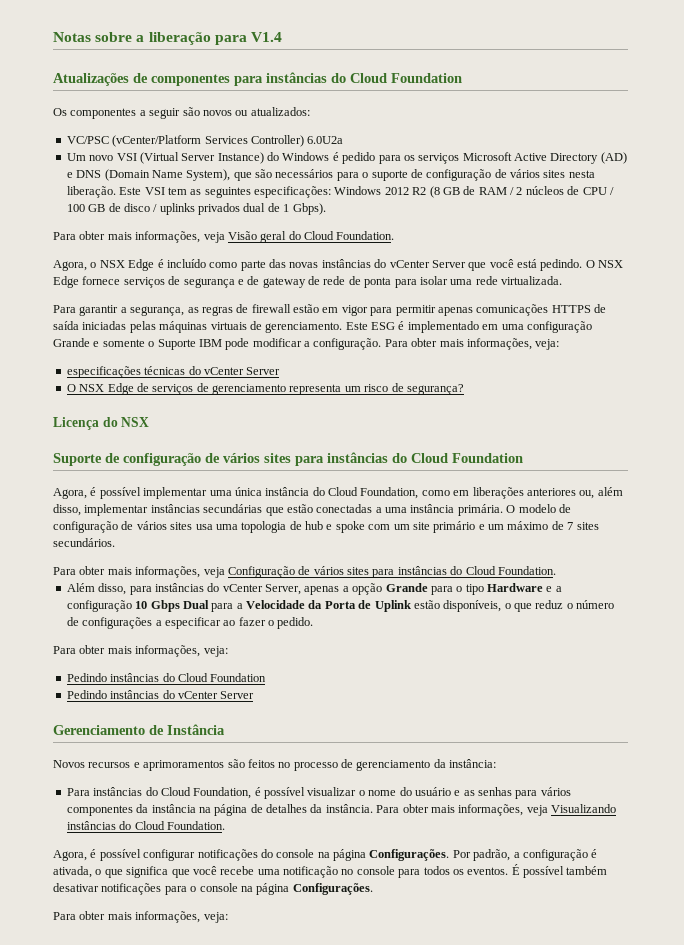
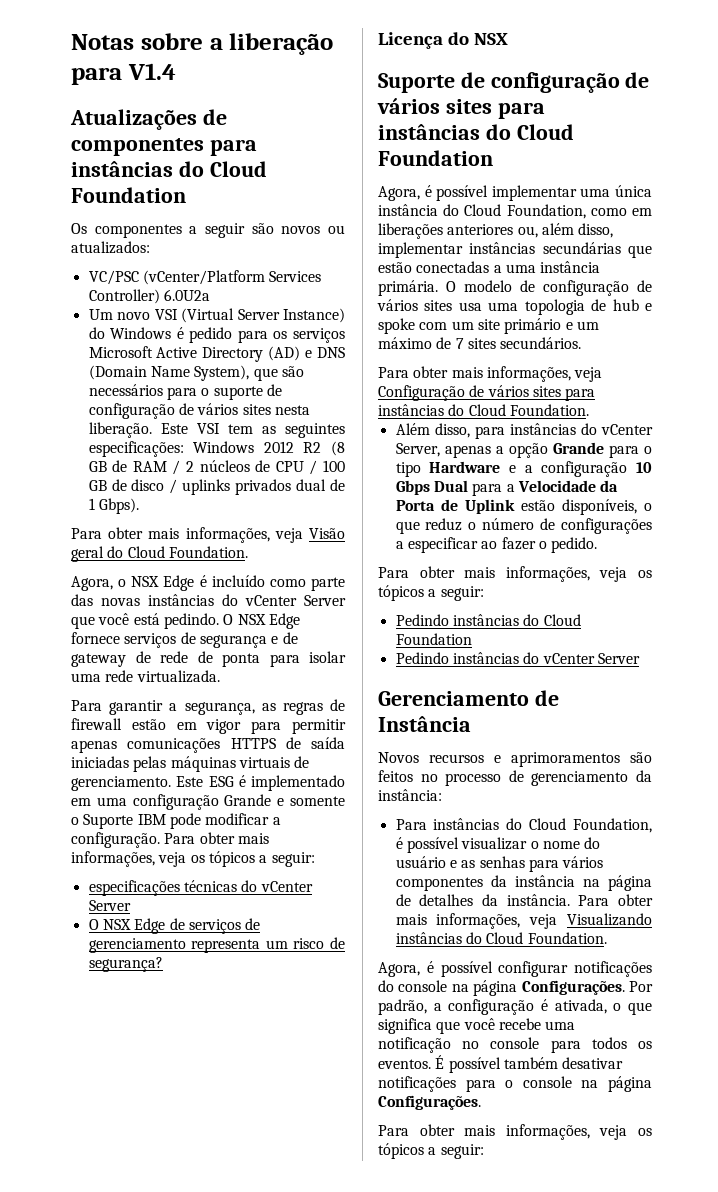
[535,339,560,350] veja: -> [158,851,315,867] veja os tópicos a seguir:
[203,646,228,657] veja: -> [599,567,652,582] [378,585,484,601] veja os tópicos a seguir:
[203,912,228,923] veja: -> [599,1125,652,1140] [378,1143,484,1159] veja os tópicos a seguir:

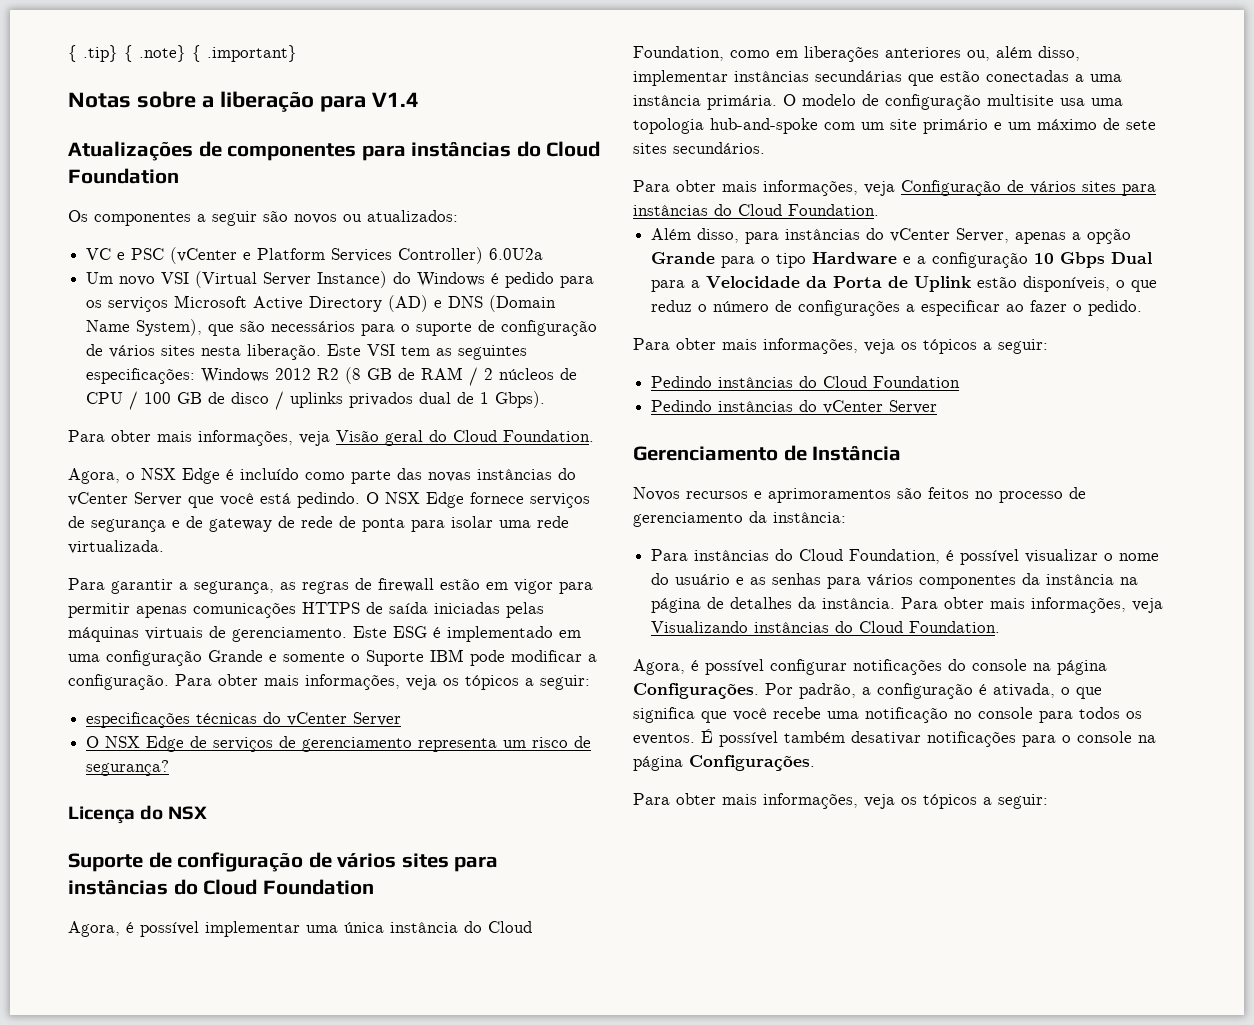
(71, 42) none -> [68,45,297,62] { .tip} { .note} { .important} //
[88,270,265,285] VC/PSC (vCenter/Platform -> [86,247,326,264] VC e PSC (vCenter e Platform
[637,280,652,292] [377,299,652,315] [378,318,415,334] de vários sites usa uma topologia de hub e spoke -> [987,94,1123,106] [633,118,818,134] multisite usa uma topologia hub-and-spoke
[455,338,464,349] 7 -> [1126,120,1156,130] sete

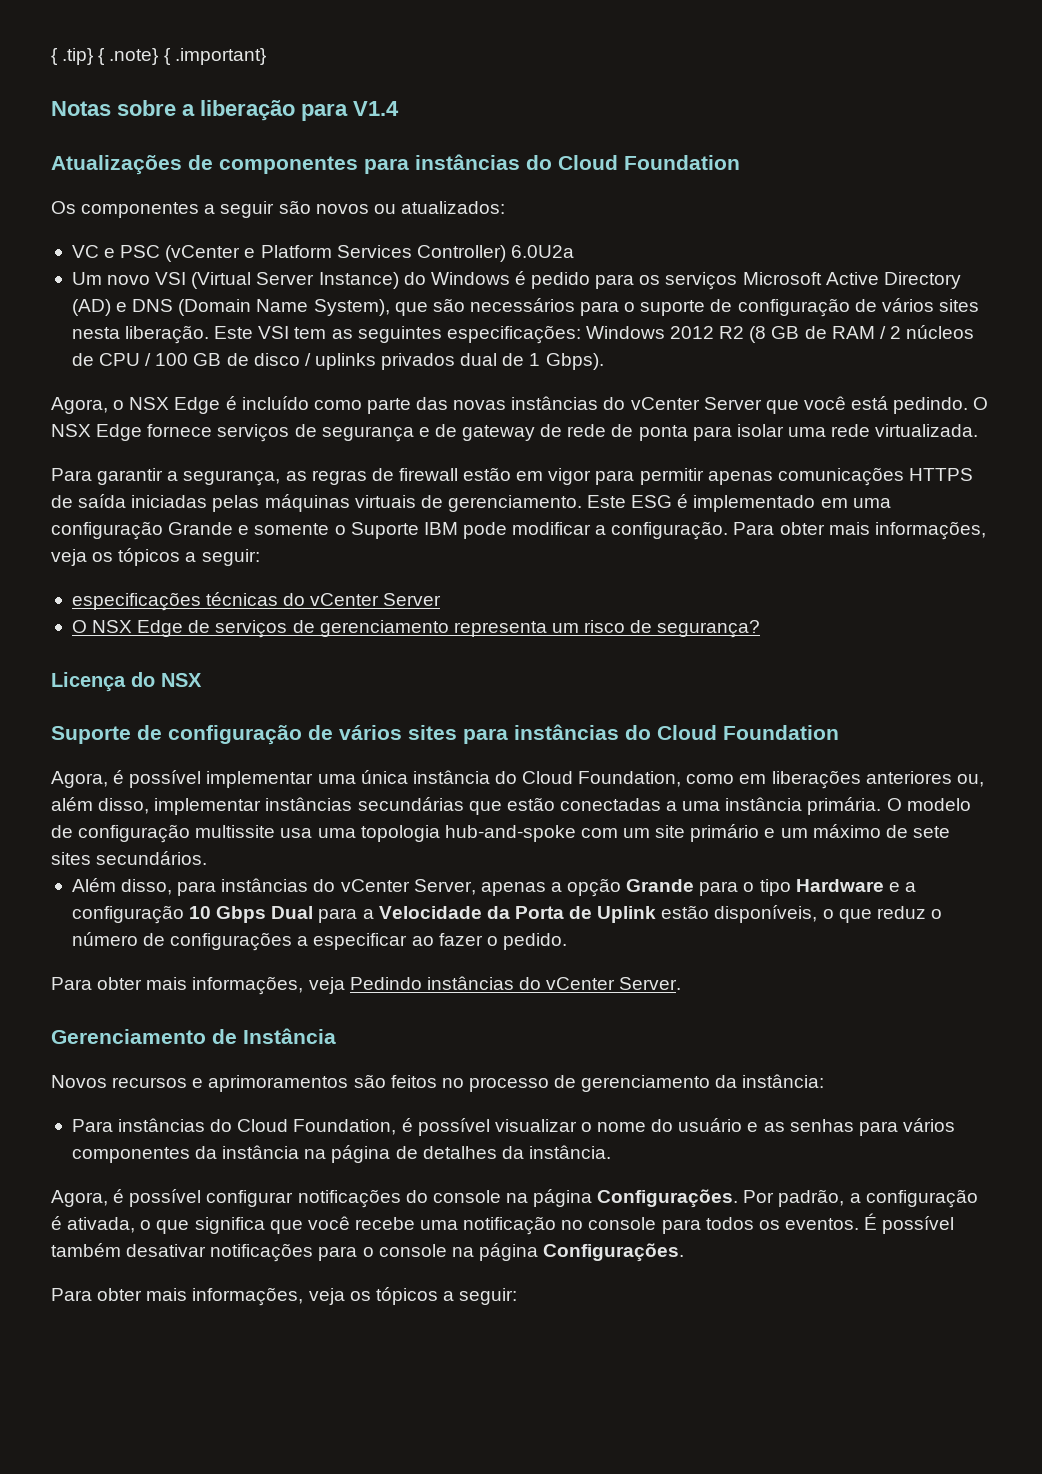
[68,430,594,446] // Para obter mais informações, veja Visão geral do Cloud Foundation. -> (604, 361) none
[987,94,1054,106] multisite -> [195,825,276,838] multissite
[633,180,1156,196] [633,204,879,216] // Para obter mais informações, veja Configuração de vários sites para instâncias do Cloud Foundation. -> (208, 858) none
[901,339,1048,354] [651,376,961,388] os tópicos a seguir: // Pedindo instâncias do Cloud Foundation // -> (345, 985) none
[889,400,938,414] Server -> [619,977,682,990] Server.
[901,597,1164,613] [651,621,1001,633] Para obter mais informações, veja Visualizando instâncias do Cloud Foundation. -> (611, 1152) none

